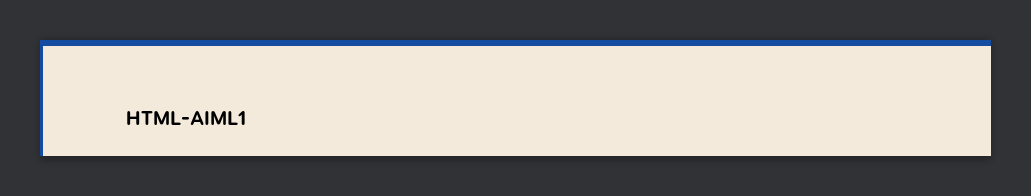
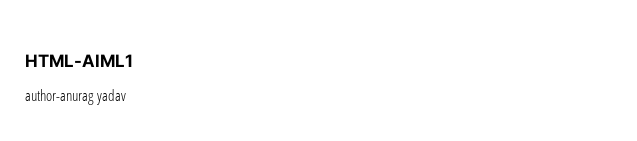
(246, 118) none -> [25,89,127,105] // author-anurag yadav

